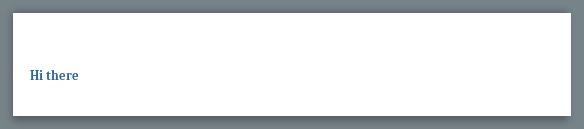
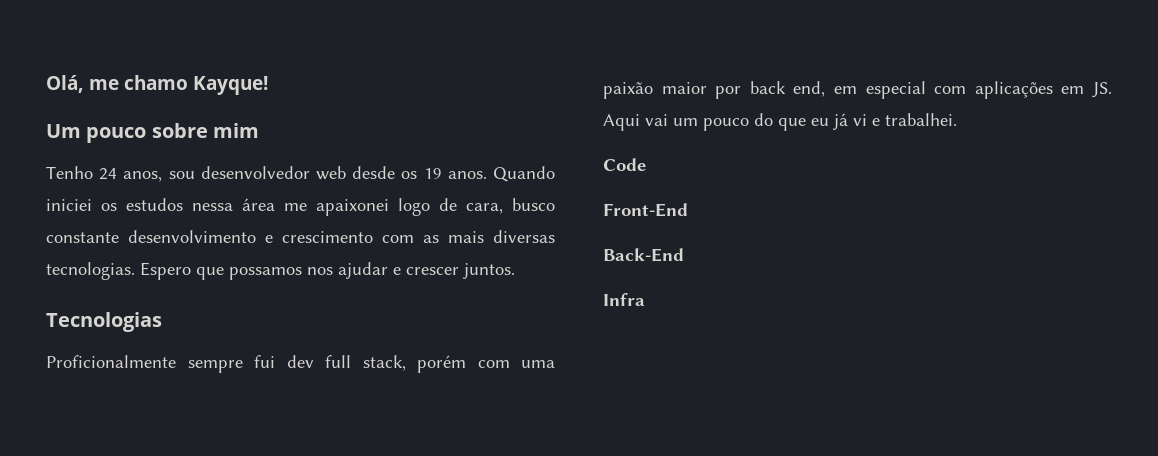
[30,69,80,80] Hi there -> [46,75,268,95] [46,123,260,143] [46,166,555,182] [46,198,555,216] [46,230,555,243] [46,262,515,280] [46,312,162,332] [46,355,555,373] [603,81,1112,99] [603,113,957,131] [603,158,646,171] [603,203,688,217] [603,248,684,262] [603,293,645,306] Olá, me chamo Kayque! // Um pouco sobre mim // Tenho 24 anos, sou desenvolvedor web desde os 19 anos. Quando iniciei os estudos nessa área me apaixonei logo de cara, busco constante desenvolvimento e crescimento com as mais diversas tecnologias. Espero que possamos nos ajudar e crescer juntos. // Tecnologias // Proficionalmente sempre fui dev full stack, porém com uma paixão maior por back end, em especial com aplicações em JS. Aqui vai um pouco do que eu já vi e trabalhei. // Code // Front-End // Back-End // Infra

